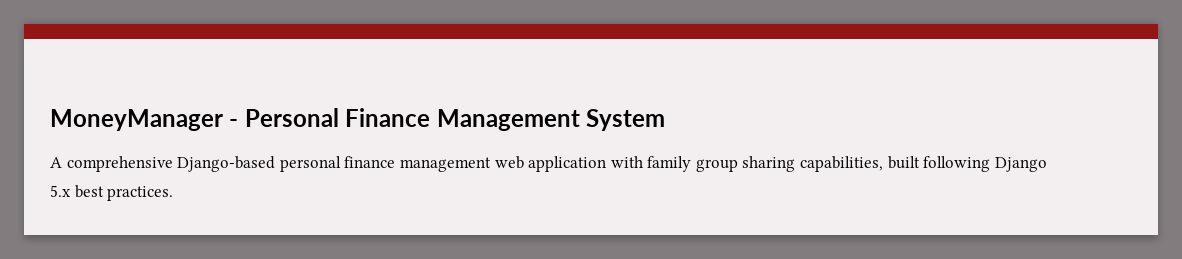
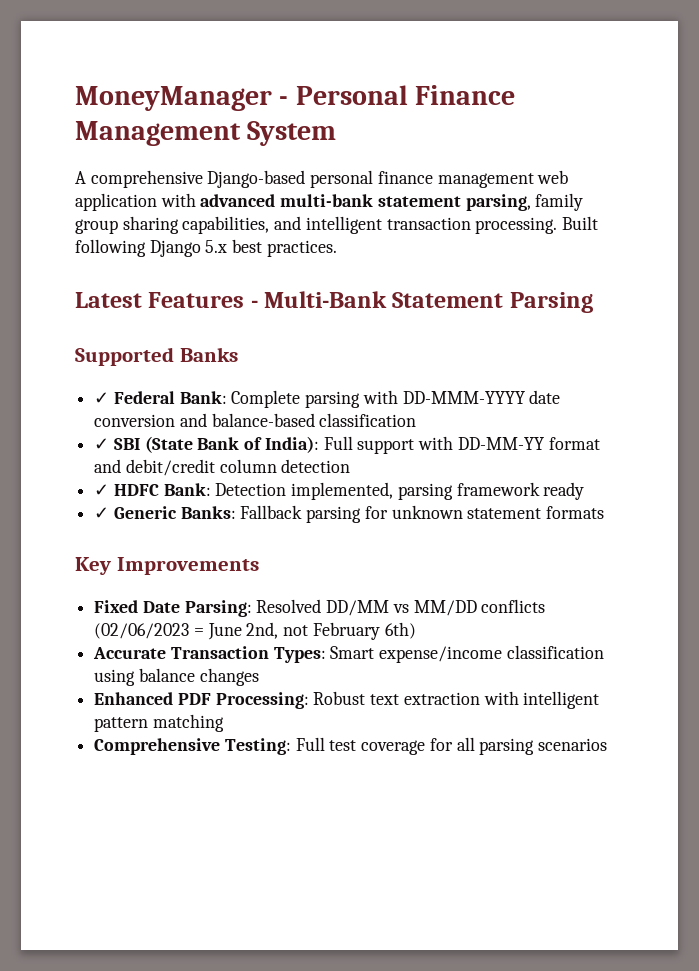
[647,156,920,172] family group sharing capabilities, built -> [200,193,584,211] [75,216,599,234] advanced multi-bank statement parsing, family group sharing capabilities, and intelligent transaction processing. Built
(174, 193) none -> [75,291,593,313] [75,347,238,366] [94,390,561,408] [94,413,417,427] [94,436,600,454] [94,459,351,476] [94,482,585,500] [94,505,605,523] [75,557,259,575] [94,599,546,617] [94,622,416,640] [93,645,604,663] [94,668,259,686] [94,691,600,709] [94,714,224,732] [94,737,608,755] // Latest Features - Multi-Bank Statement Parsing // Supported Banks // ✓ Federal Bank: Complete parsing with DD-MMM-YYYY date conversion and balance-based classification // ✓ SBI (State Bank of India): Full support with DD-MM-YY format and debit/credit column detection // ✓ HDFC Bank: Detection implemented, parsing framework ready // ✓ Generic Banks: Fallback parsing for unknown statement formats // Key Improvements // Fixed Date Parsing: Resolved DD/MM vs MM/DD conflicts (02/06/2023 = June 2nd, not February 6th) // Accurate Transaction Types: Smart expense/income classification using balance changes // Enhanced PDF Processing: Robust text extraction with intelligent pattern matching // Comprehensive Testing: Full test coverage for all parsing scenarios

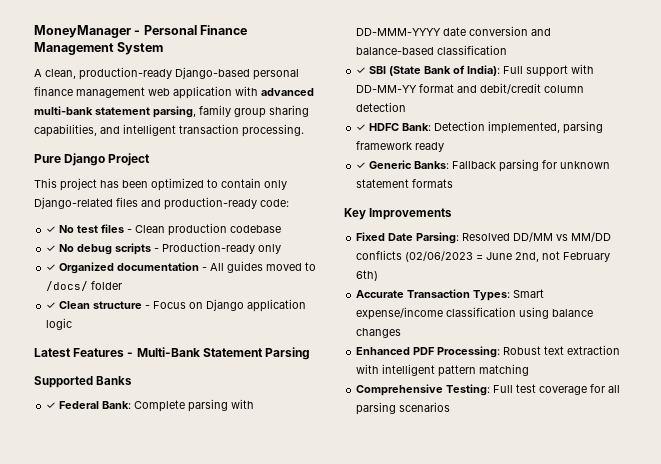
[90,170,203,188] comprehensive -> [45,67,172,80] clean, production-ready
[562,216,599,230] [75,239,337,257] Built following Django 5.x best practices. -> [34,153,151,166] [34,178,287,191] [34,197,289,210] [46,223,282,236] [46,242,282,255] [46,261,317,274] [46,281,123,291] [46,299,307,312] [46,318,73,330] // Pure Django Project // This project has been optimized to contain only Django-related files and production-ready code: // ✓ No test files - Clean production codebase // ✓ No debug scripts - Production-ready only // ✓ Organized documentation - All guides moved to /docs/ folder // ✓ Clean structure - Focus on Django application logic

